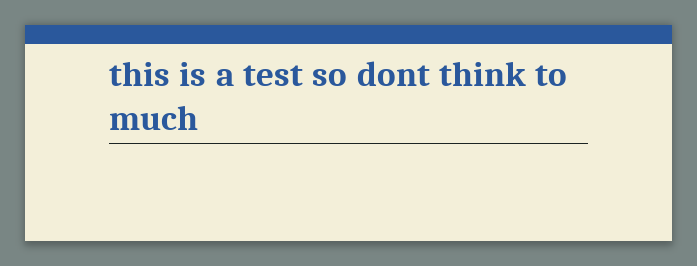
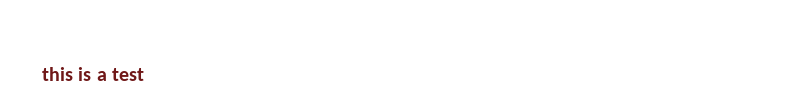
[312,61,568,86] [109,105,198,130] so dont think to much -> (144, 74) none

